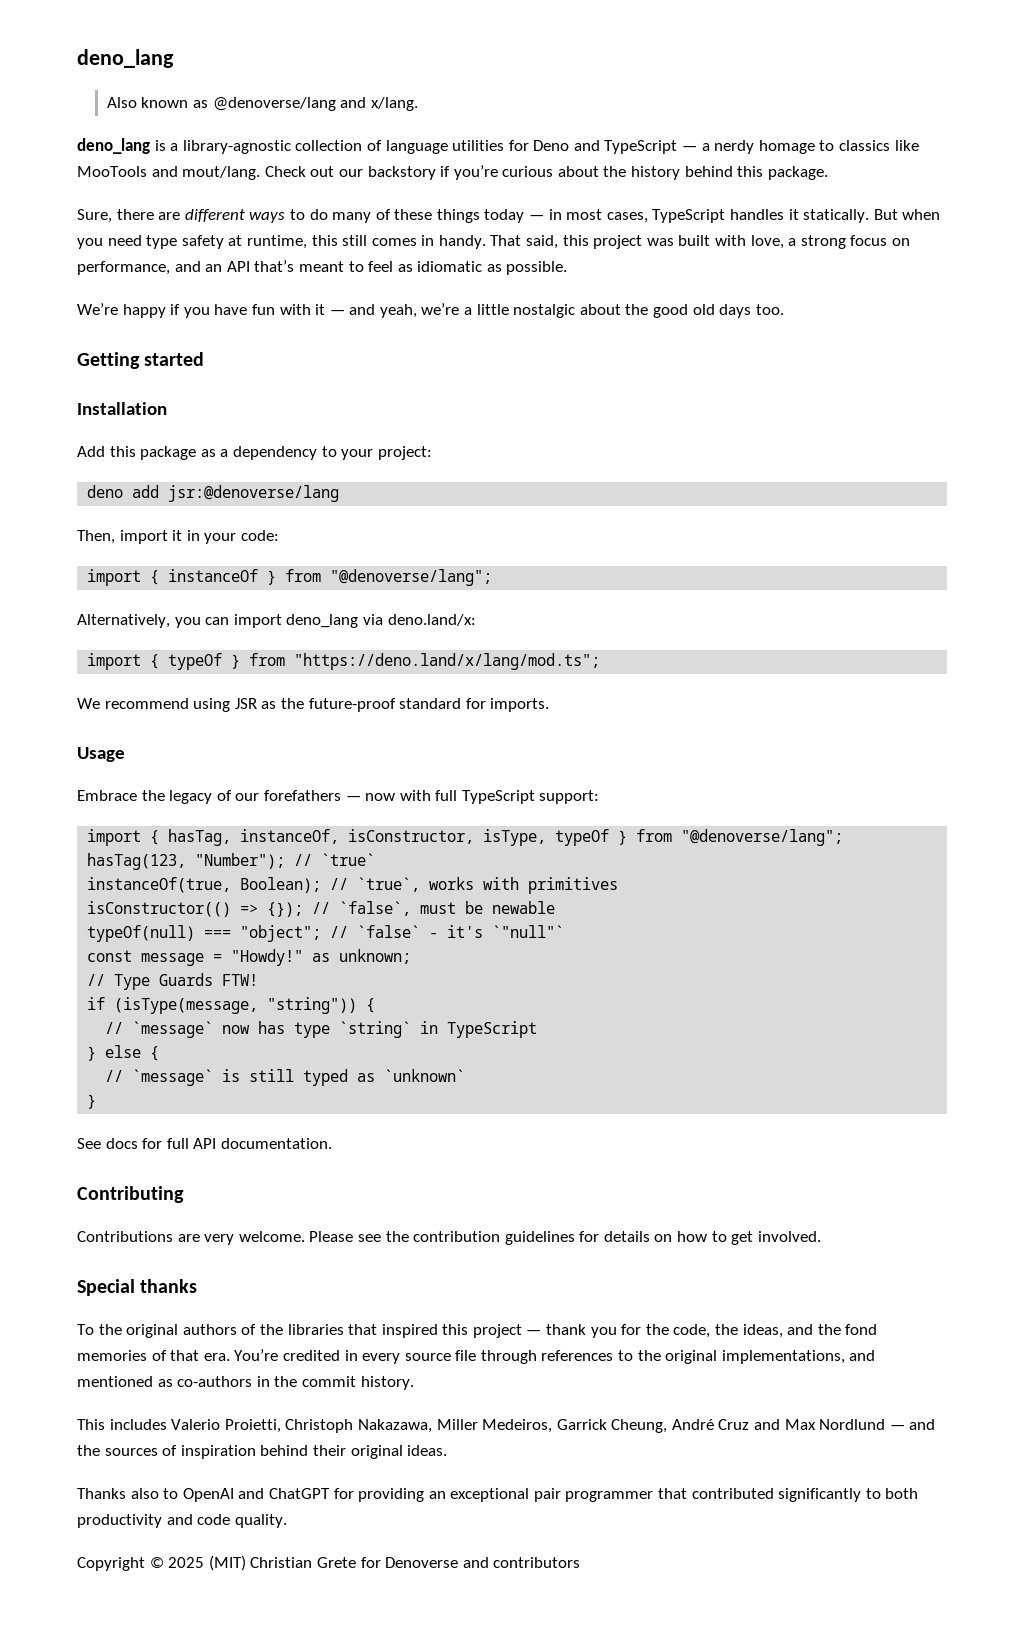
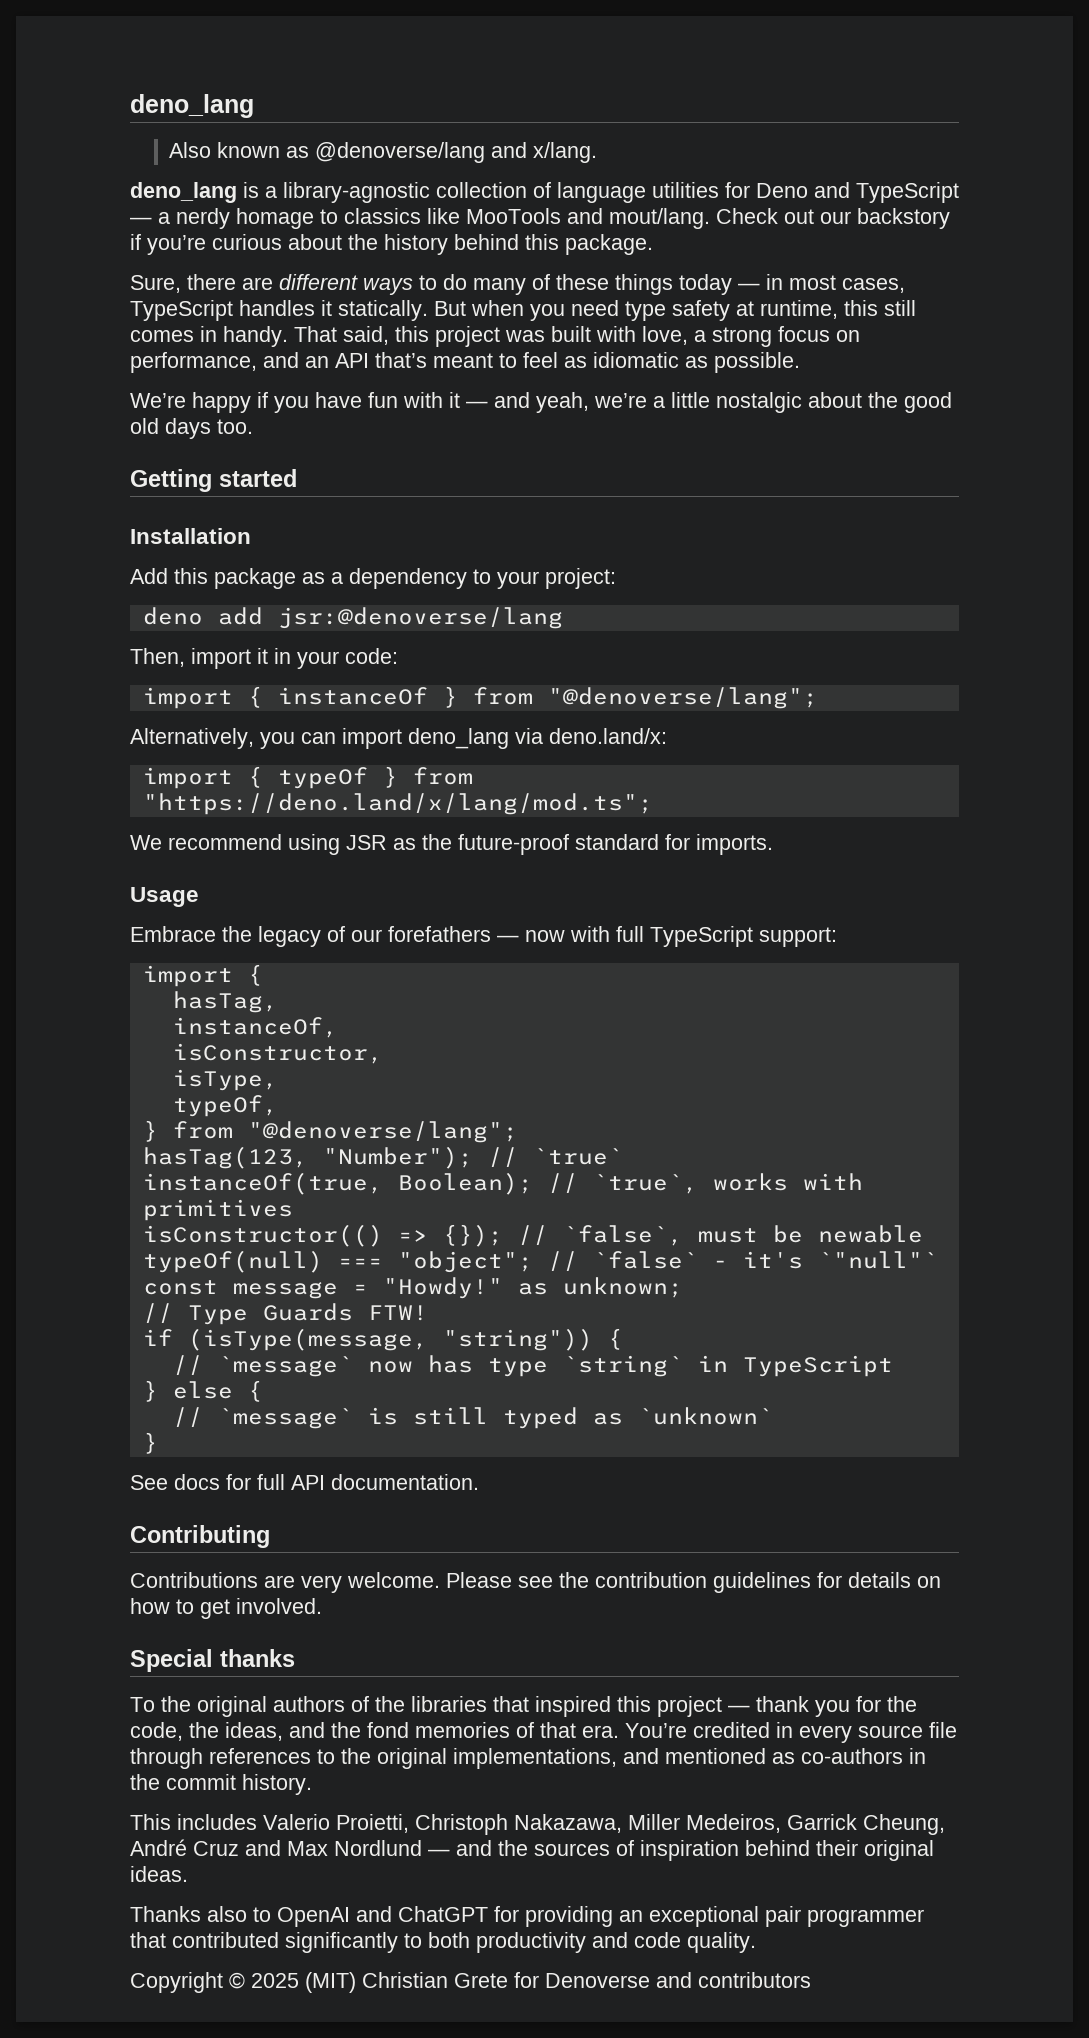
(160, 837) none -> (263, 975) //
(232, 837) none -> (278, 1002) //
(340, 836) none -> (338, 1027) //
(475, 836) none -> (383, 1053) //
[555,829,610,846] typeOf -> [172,1095,278,1117] // typeOf, //

